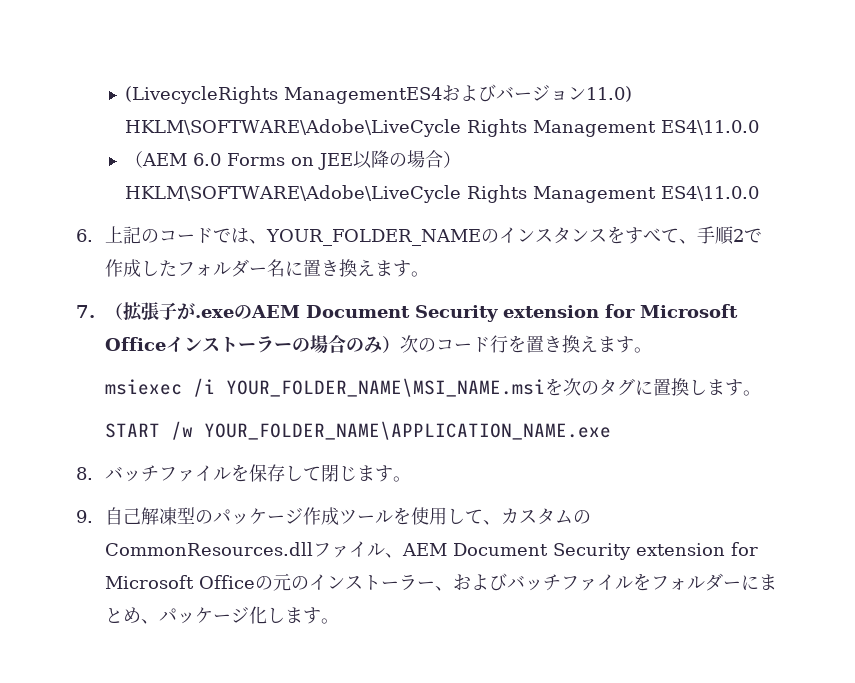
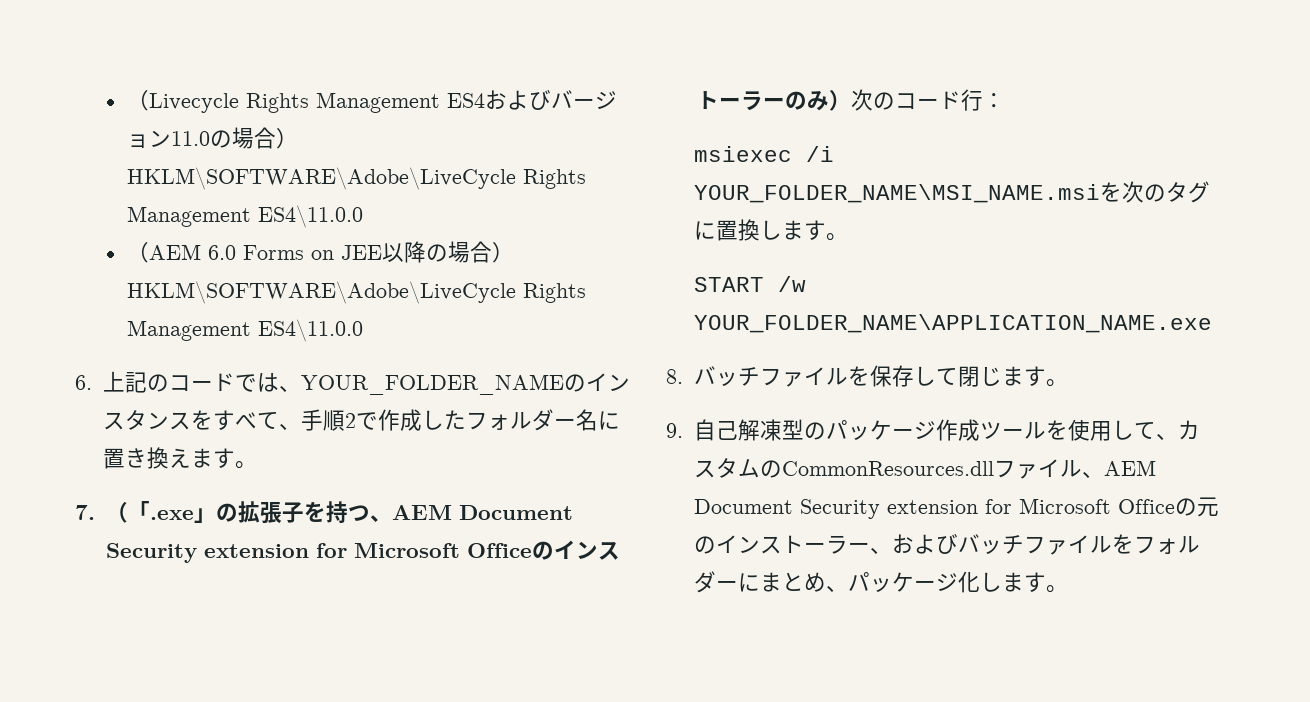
[124,86,442,104] (LivecycleRights ManagementES4 -> [126,90,485,113] （Livecycle Rights Management ES4
[585,86,632,102] 11.0) -> [170,127,298,149] 11.0の場合）
[122,302,738,322] [104,337,166,351] 拡張子が.exeのAEM Document Security extension for Microsoft Office -> [127,501,573,524] [105,541,554,563] 「.exe」の拡張子を持つ、AEM Document Security extension for Microsoft Officeの
[309,335,364,353] 場合の -> (807, 100) none
[507,335,652,353] を置き換えます。 -> [982,93,1005,108] ：

